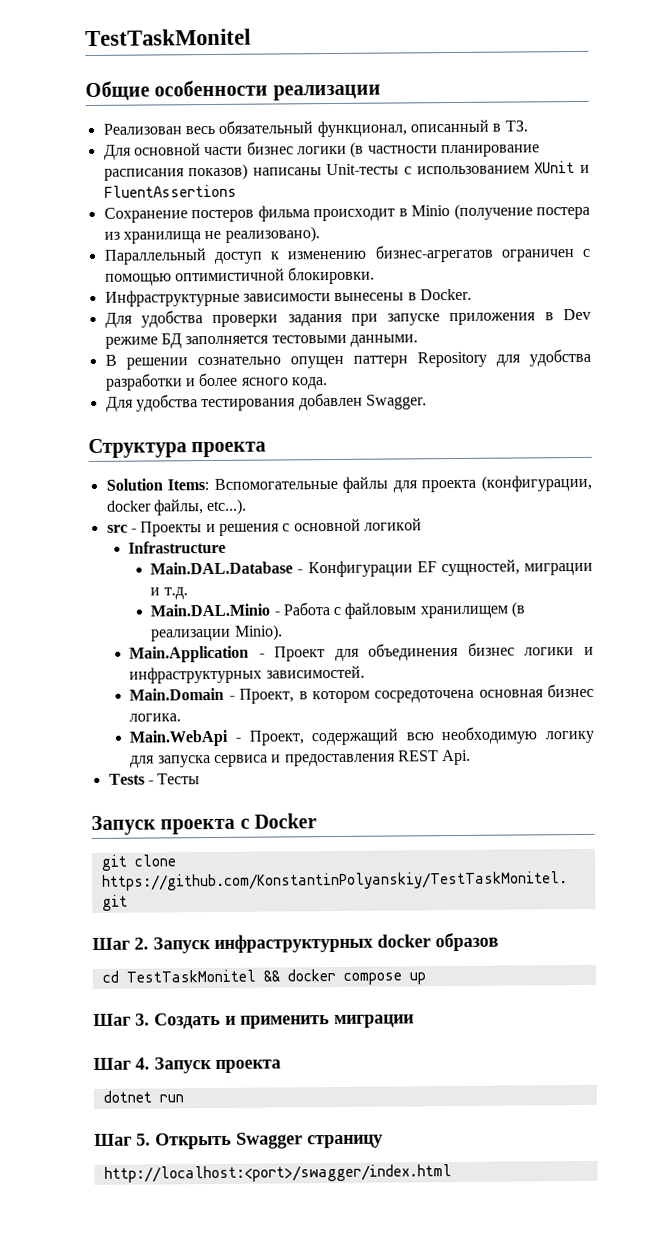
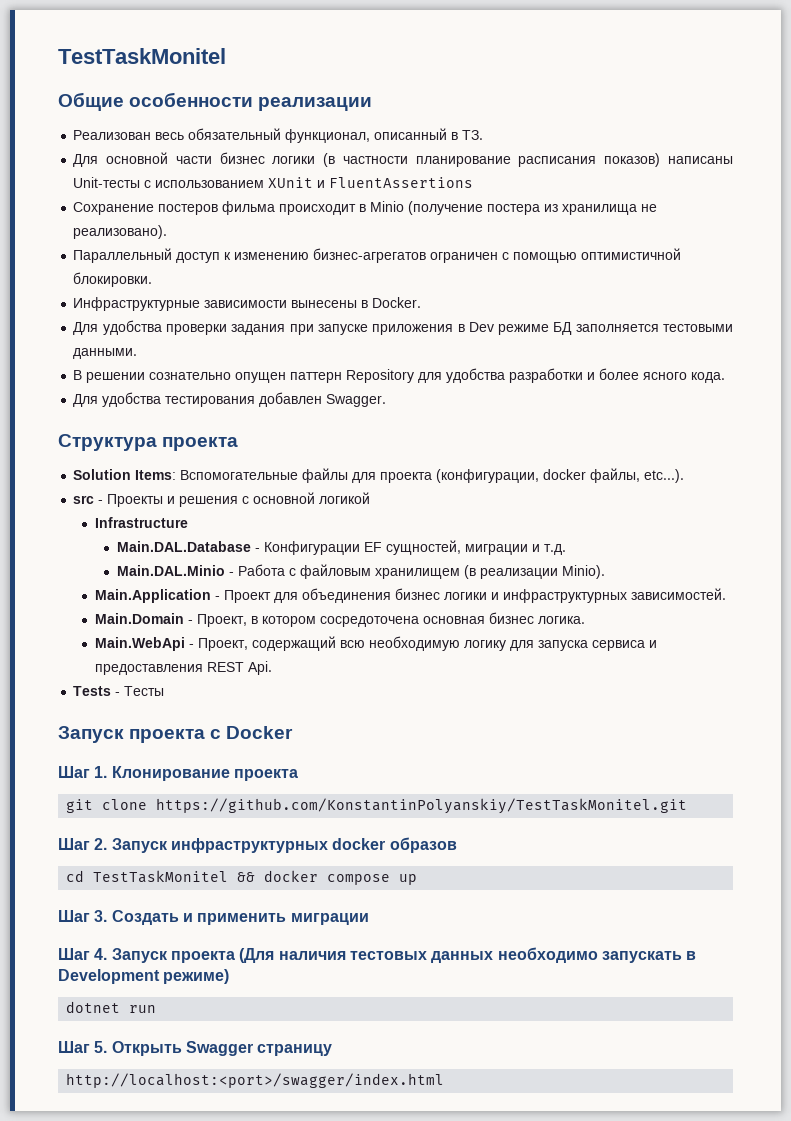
(318, 821) none -> [58,766,298,781] // Шаг 1. Клонирование проекта
(281, 1066) none -> [239,947,697,963] [58,969,230,984] (Для наличия тестовых данных необходимо запускать в Development режиме)

